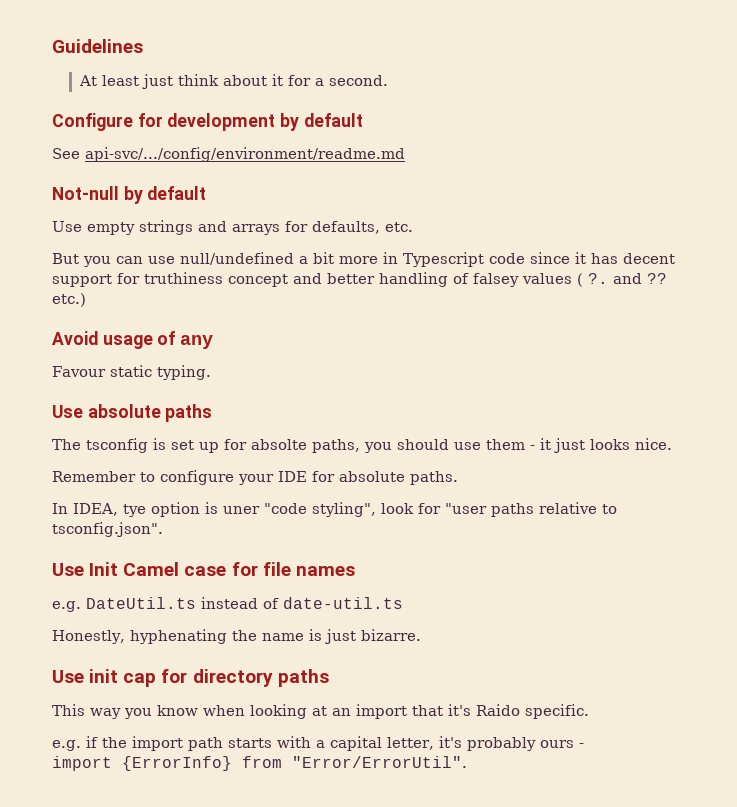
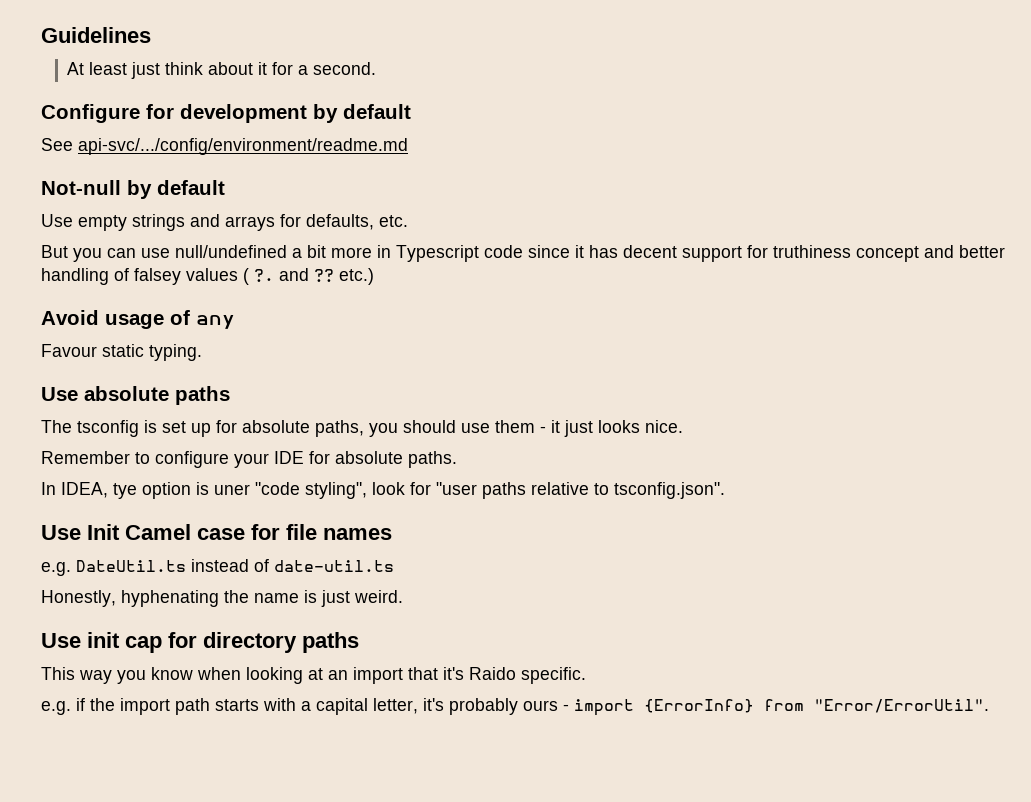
[251,439,307,450] absolte -> [242,420,310,433] absolute
[360,629,421,641] bizarre. -> [354,590,403,603] weird.
(584, 745) // -> (569, 707) none

